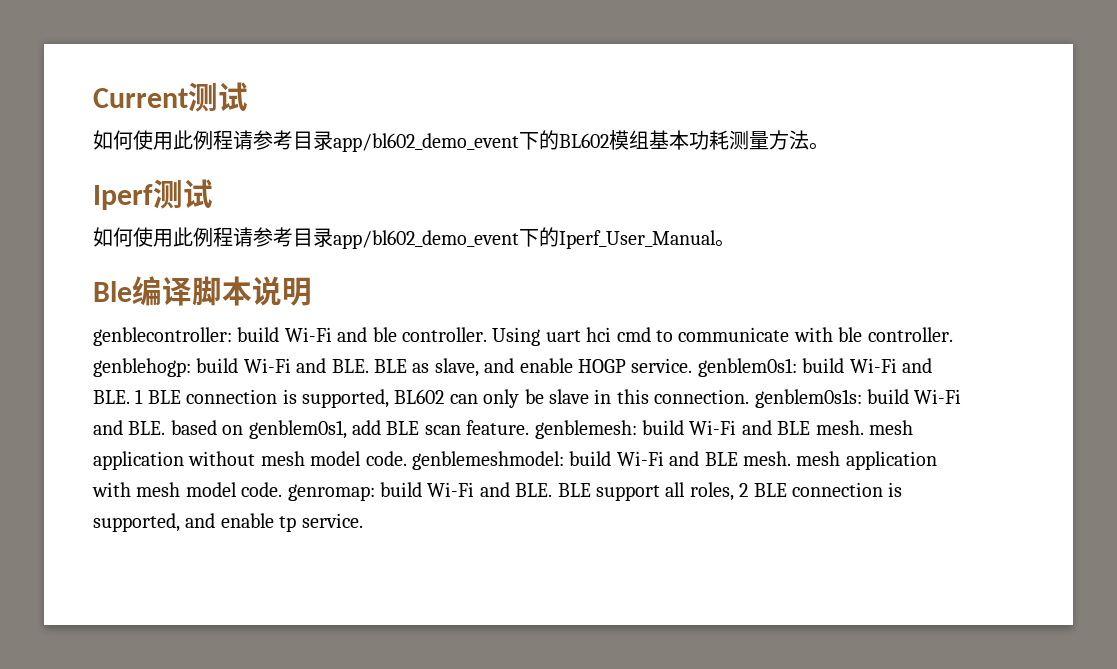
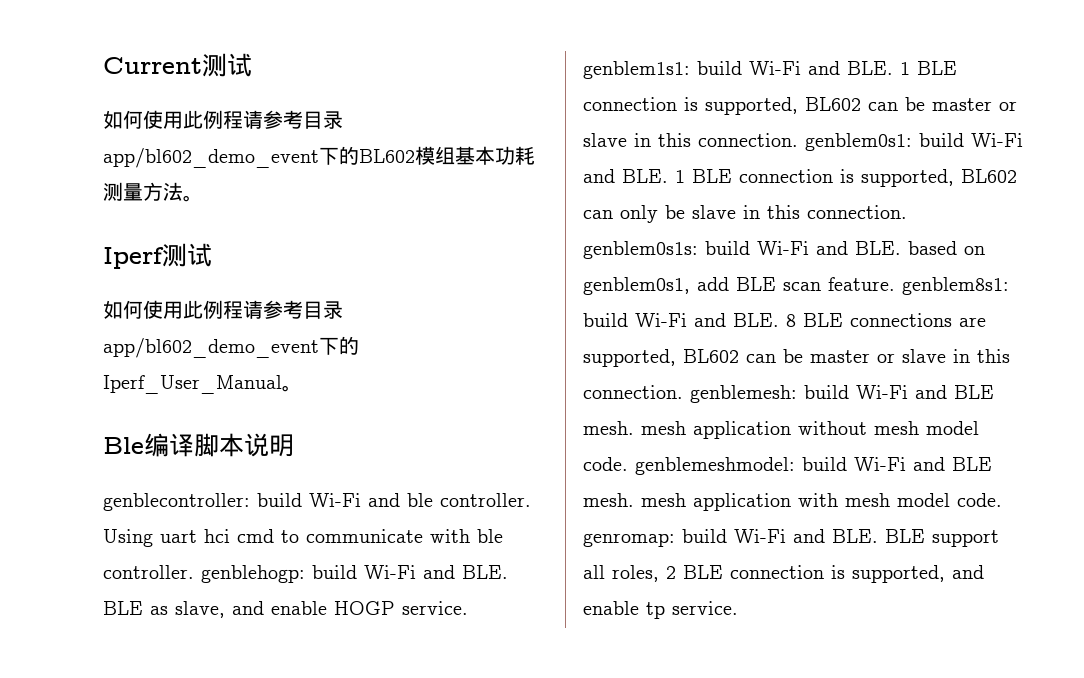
(693, 365) none -> [583,61,957,79] [583,97,1017,115] [583,133,798,147] genblem1s1: build Wi-Fi and BLE. 1 BLE connection is supported, BL602 can be master or slave in this connection.
(530, 427) none -> [902,277,1009,295] [583,313,986,327] [583,349,1010,367] [583,385,683,399] genblem8s1: build Wi-Fi and BLE. 8 BLE connections are supported, BL602 can be master or slave in this connection.

